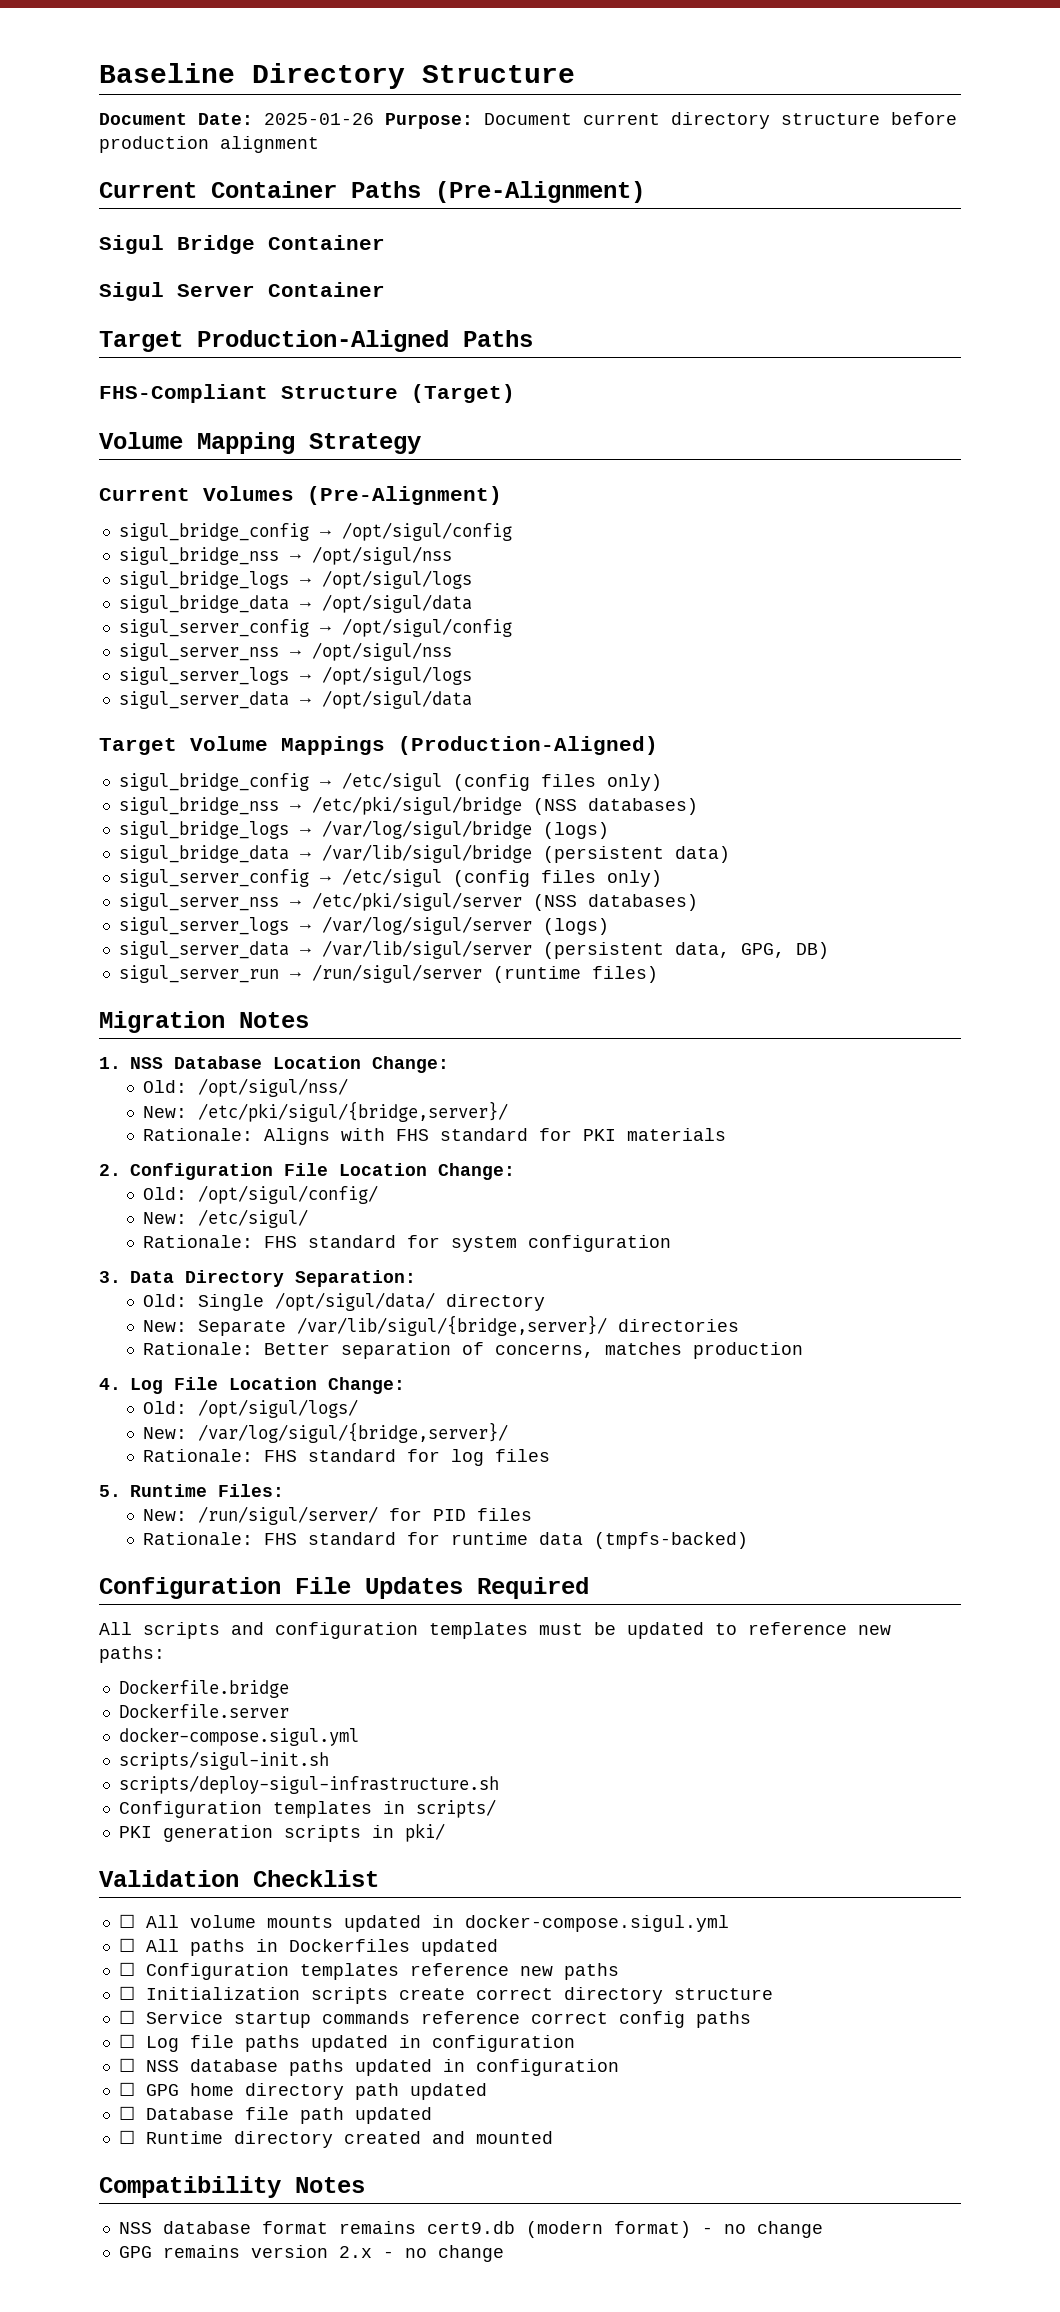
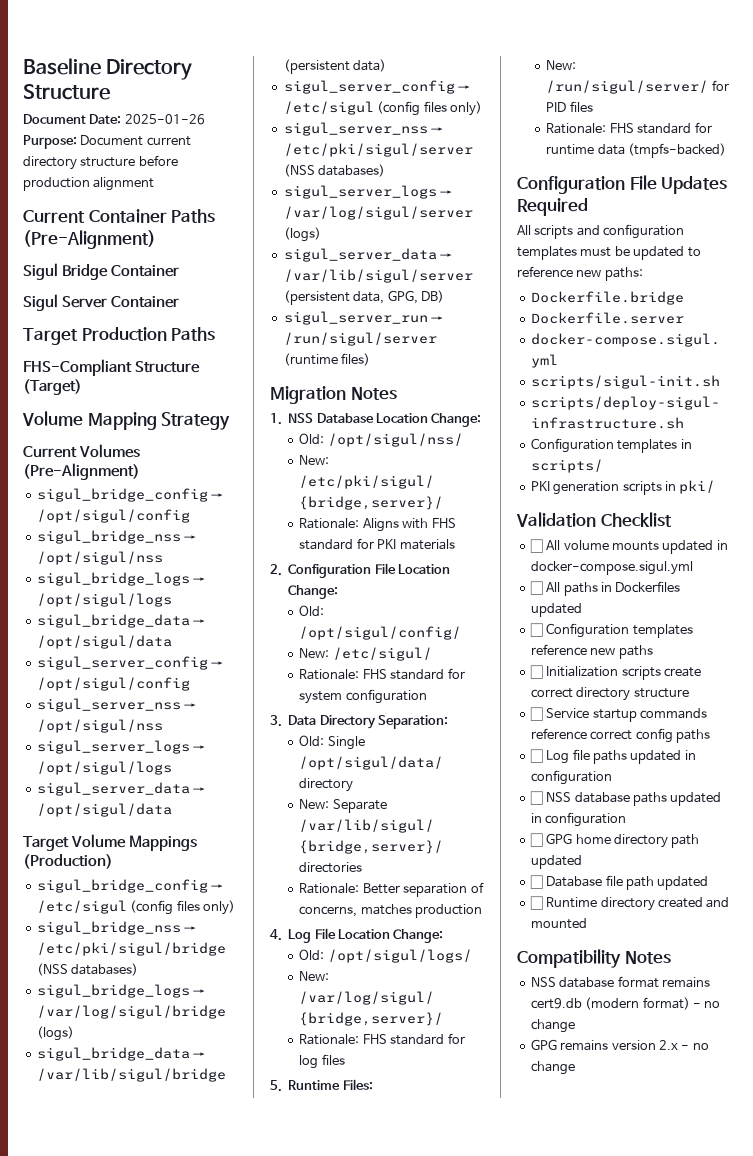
[197,330,449,352] Production-Aligned -> [81,327,167,341] Production
[398,736,658,755] (Production-Aligned) -> [23,854,113,869] (Production)

